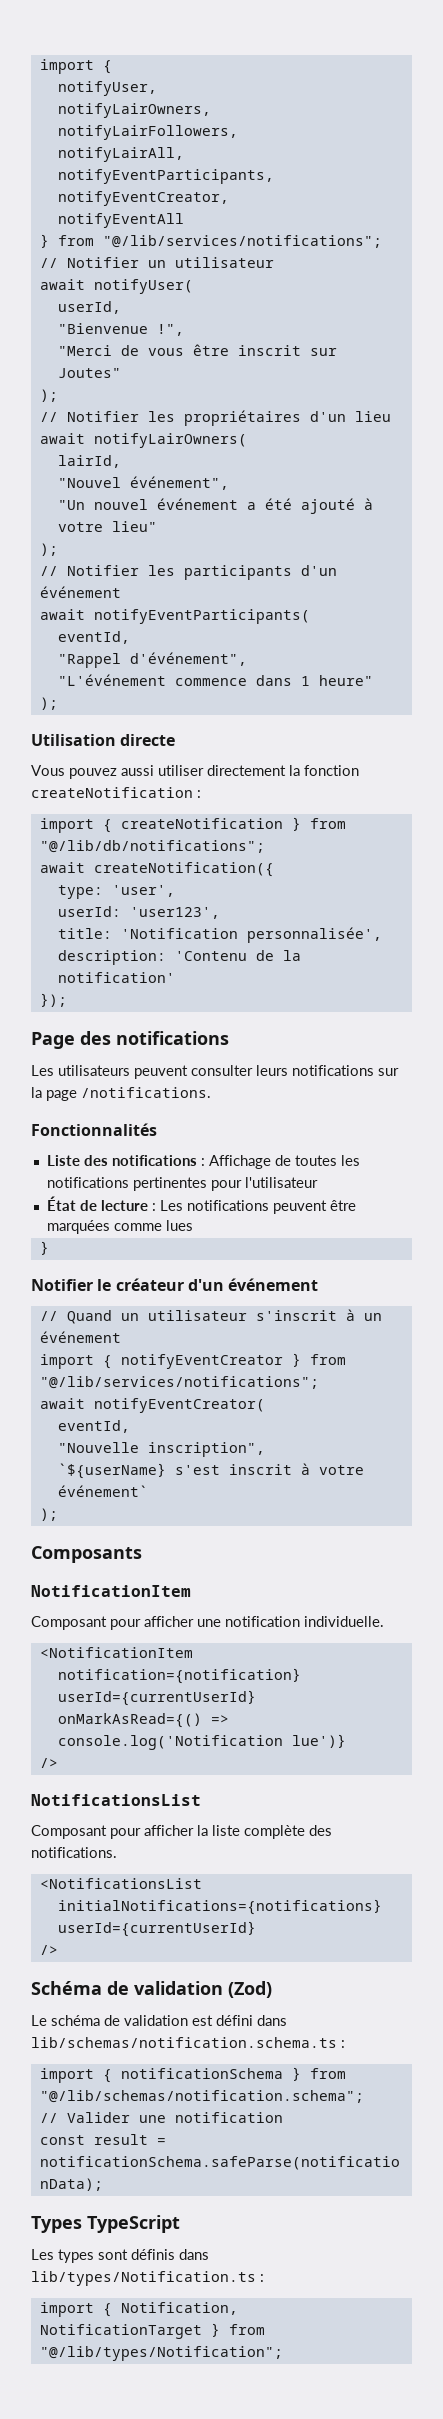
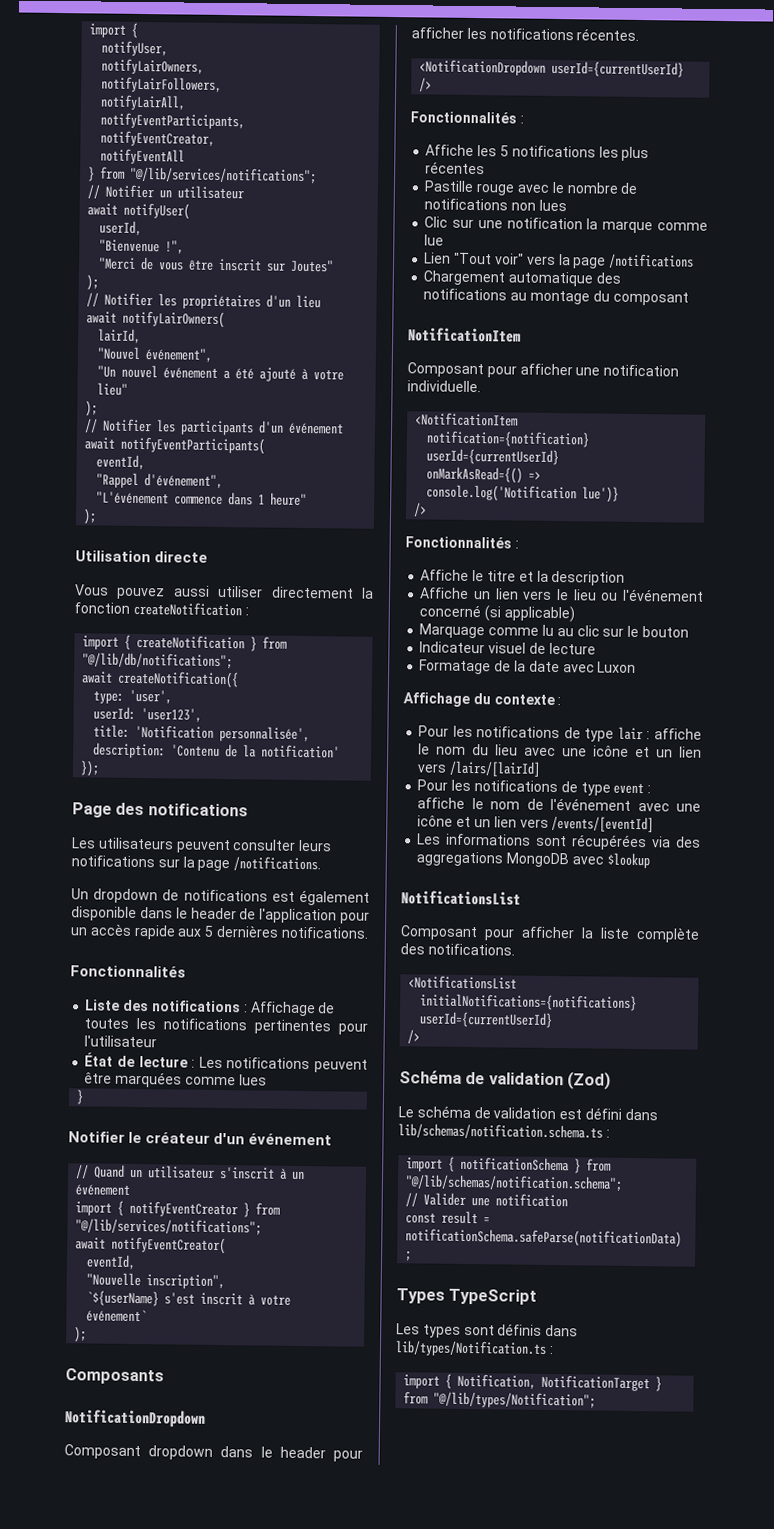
(211, 1092) none -> [71,888,371,906] [71,906,370,924] [70,923,369,940] // Un dropdown de notifications est également disponible dans le header de l'application pour un accès rapide aux 5 dernières notifications.
(142, 1554) none -> [65,1409,206,1428] [64,1444,364,1462] [411,27,640,41] [419,59,685,78] [419,77,433,92] [410,111,524,124] [425,144,650,162] [425,161,486,175] [424,180,639,196] [424,198,567,212] [424,216,708,234] [424,234,445,246] [424,252,695,269] [423,270,621,287] [423,288,689,306] // NotificationDropdown // Composant dropdown dans le header pour afficher les notifications récentes. // <NotificationDropdown userId={currentUserId} /> // Fonctionnalités : // Affiche les 5 notifications les plus récentes // Pastille rouge avec le nombre de notifications non lues // Clic sur une notification la marque comme lue // Lien "Tout voir" vers la page /notifications // Chargement automatique des notifications au montage du composant
(58, 1763) none -> [405,536,519,549] [420,569,626,586] [420,587,704,602] [419,604,575,623] [419,623,689,639] [419,641,596,655] [419,659,637,675] [403,692,562,707] [418,725,703,742] [418,743,702,758] [417,760,542,777] [417,779,652,796] [417,797,701,812] [417,815,655,833] [417,833,701,851] [416,851,650,869] // Fonctionnalités : // Affiche le titre et la description // Affiche un lien vers le lieu ou l'événement concerné (si applicable) // Marquage comme lu au clic sur le bouton // Indicateur visuel de lecture // Formatage de la date avec Luxon // Affichage du contexte : // Pour les notifications de type lair : affiche le nom du lieu avec une icône et un lien vers /lairs/[lairId] // Pour les notifications de type event : affiche le nom de l'événement avec une icône et un lien vers /events/[eventId] // Les informations sont récupérées via des aggregations MongoDB avec $lookup

